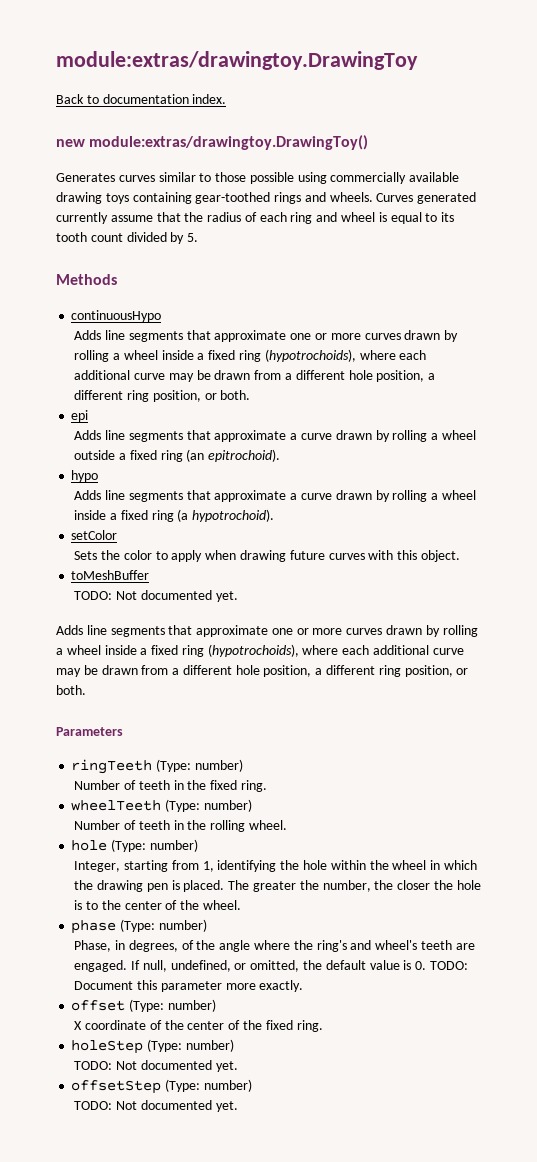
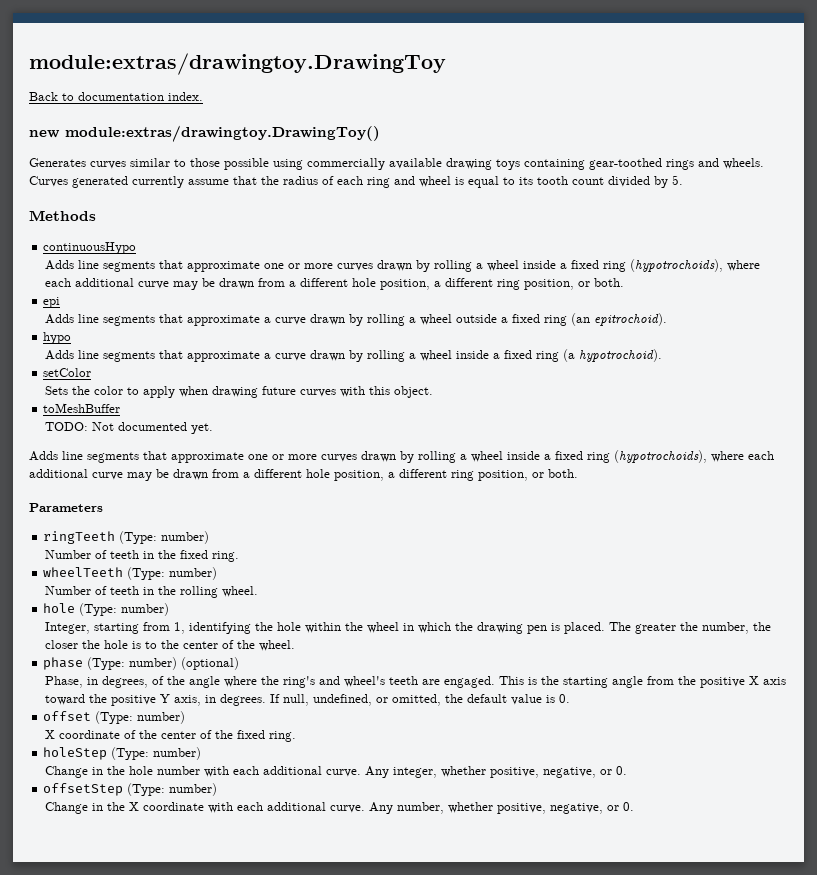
(207, 925) none -> [181,657,240,670] (optional)
(128, 966) none -> [499,676,787,688] [45,694,267,706] This is the starting angle from the positive X axis toward the positive Y axis, in degrees.
[429,961,468,970] [74,980,304,992] TODO: Document this parameter more exactly. -> (571, 698) none
[74,1060,238,1072] [71,1079,252,1094] [74,1100,238,1112] TODO: Not documented yet. // offsetStep (Type: number) // TODO: Not documented yet. -> [45,766,628,778] [43,783,218,796] [45,802,635,814] Change in the hole number with each additional curve. Any integer, whether positive, negative, or 0. // offsetStep (Type: number) // Change in the X coordinate with each additional curve. Any number, whether positive, negative, or 0.

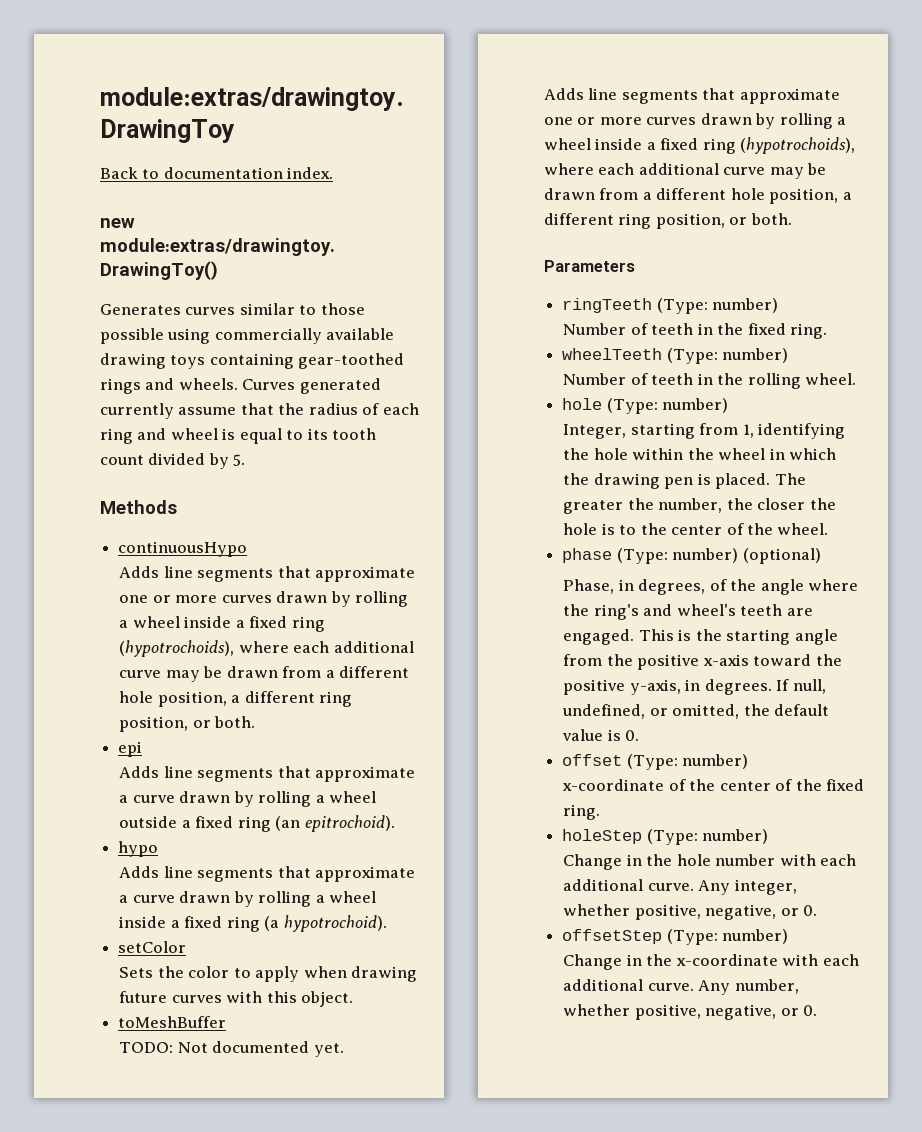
[749,676,787,685] X axis -> [702,654,749,666] x-axis
[160,694,202,706] Y axis, -> [629,679,681,695] y-axis,
[45,730,121,739] X coordinate -> [562,779,665,791] x-coordinate
[129,802,205,811] X coordinate -> [675,954,778,966] x-coordinate

